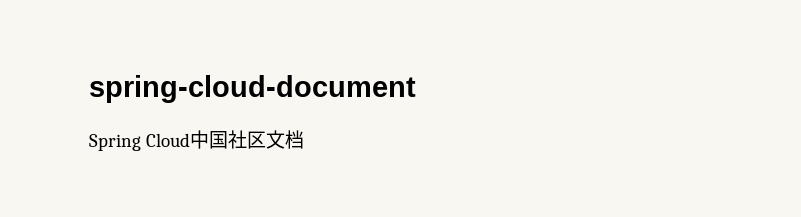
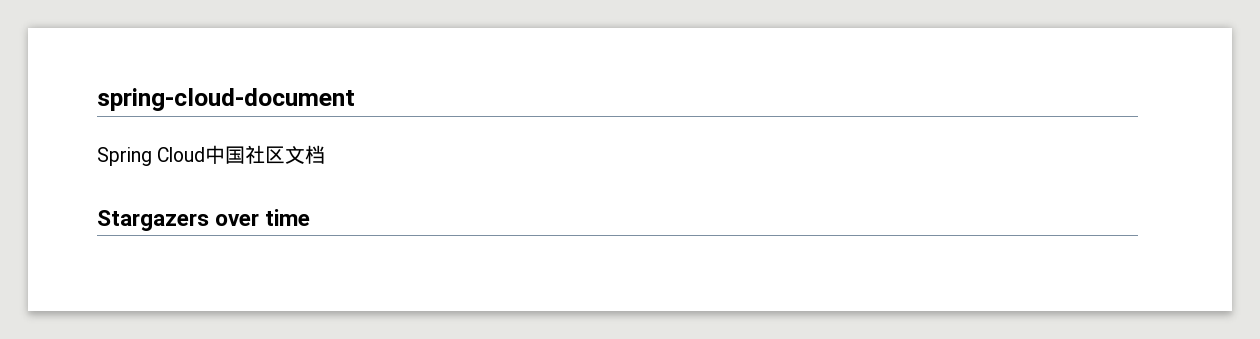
(305, 139) none -> [97,209,311,231] // Stargazers over time

